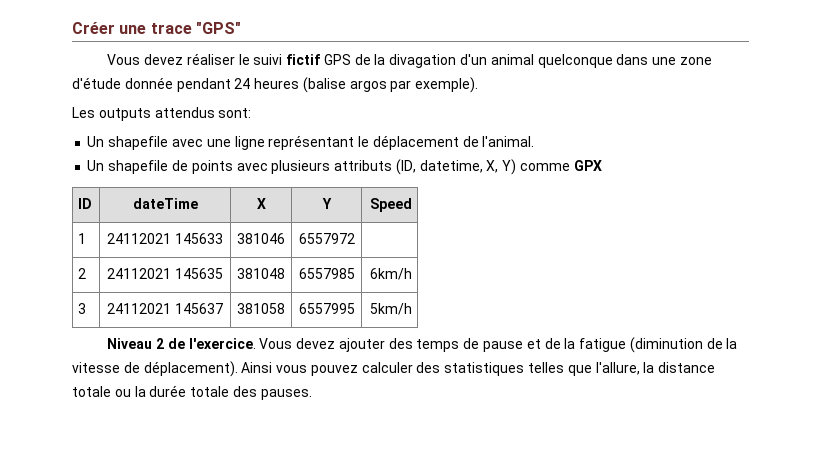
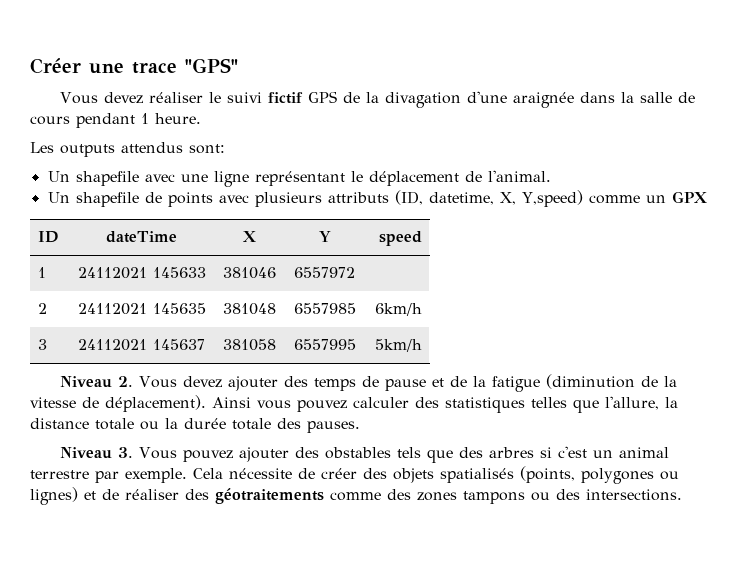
[460,54,712,68] [72,77,479,93] d'un animal quelconque dans une zone d'étude donnée pendant 24 heures (balise argos par exemple). -> [467,91,696,108] [30,113,201,128] d'une araignée dans la salle de cours pendant 1 heure.
[502,159,570,175] Y) comme -> [521,190,666,207] Y,speed) comme un
[369,198,412,212] Speed -> [378,231,422,246] speed
[155,338,256,349] 2 de l'exercice. -> [118,376,134,387] 2.
(312, 394) none -> [60,446,670,463] [30,466,679,484] [30,487,682,505] // Niveau 3. Vous pouvez ajouter des obstables tels que des arbres si c'est un animal terrestre par exemple. Cela nécessite de créer des objets spatialisés (points, polygones ou lignes) et de réaliser des géotraitements comme des zones tampons ou des intersections.

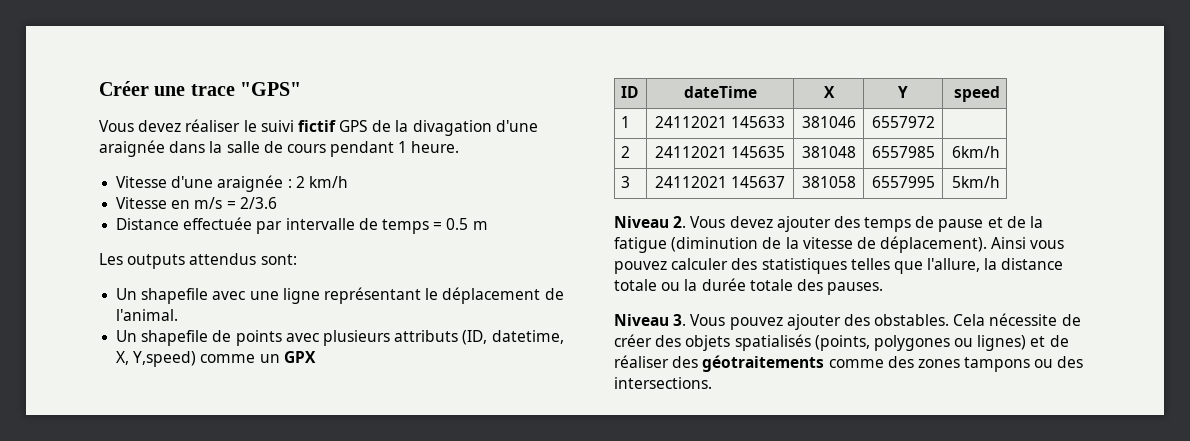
(201, 118) none -> [116,175,348,192] [116,197,277,209] [116,217,488,234] // Vitesse d'une araignée : 2 km/h // Vitesse en m/s = 2/3.6 // Distance effectuée par intervalle de temps = 0.5 m
[325,446,670,463] [30,468,187,483] obstables tels que des arbres si c'est un animal terrestre par exemple. -> [874,314,950,326] obstables.

